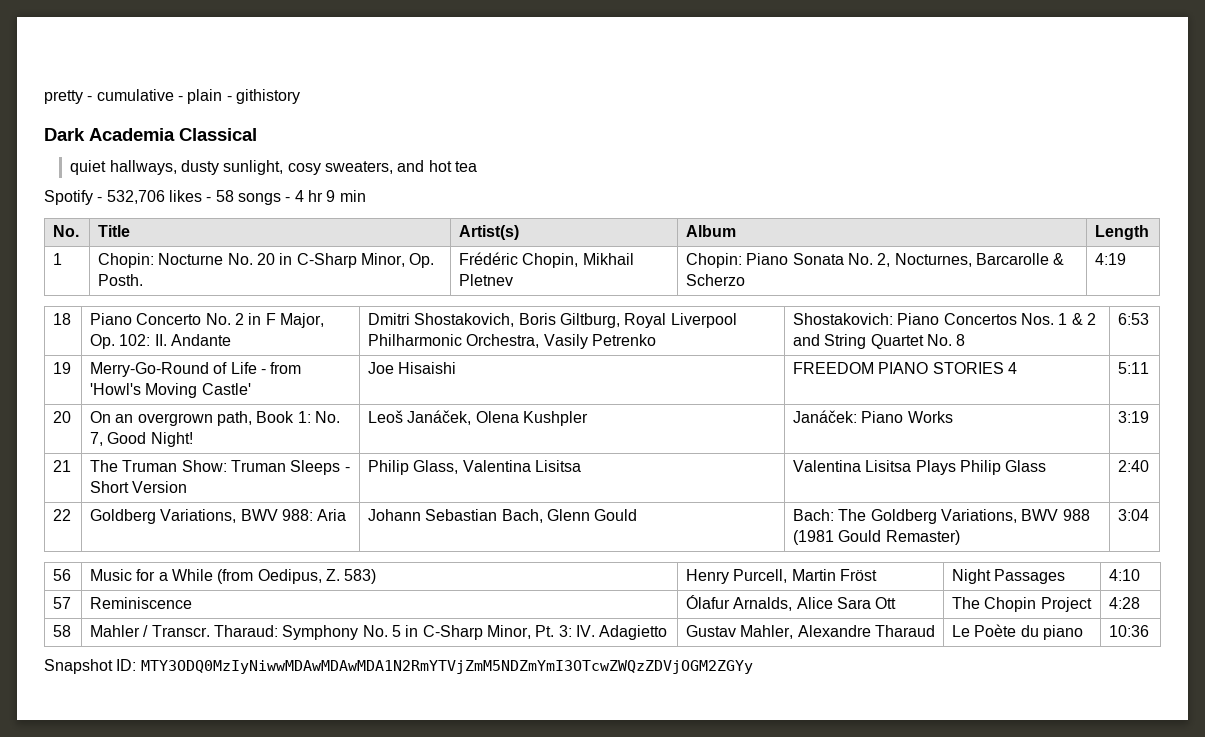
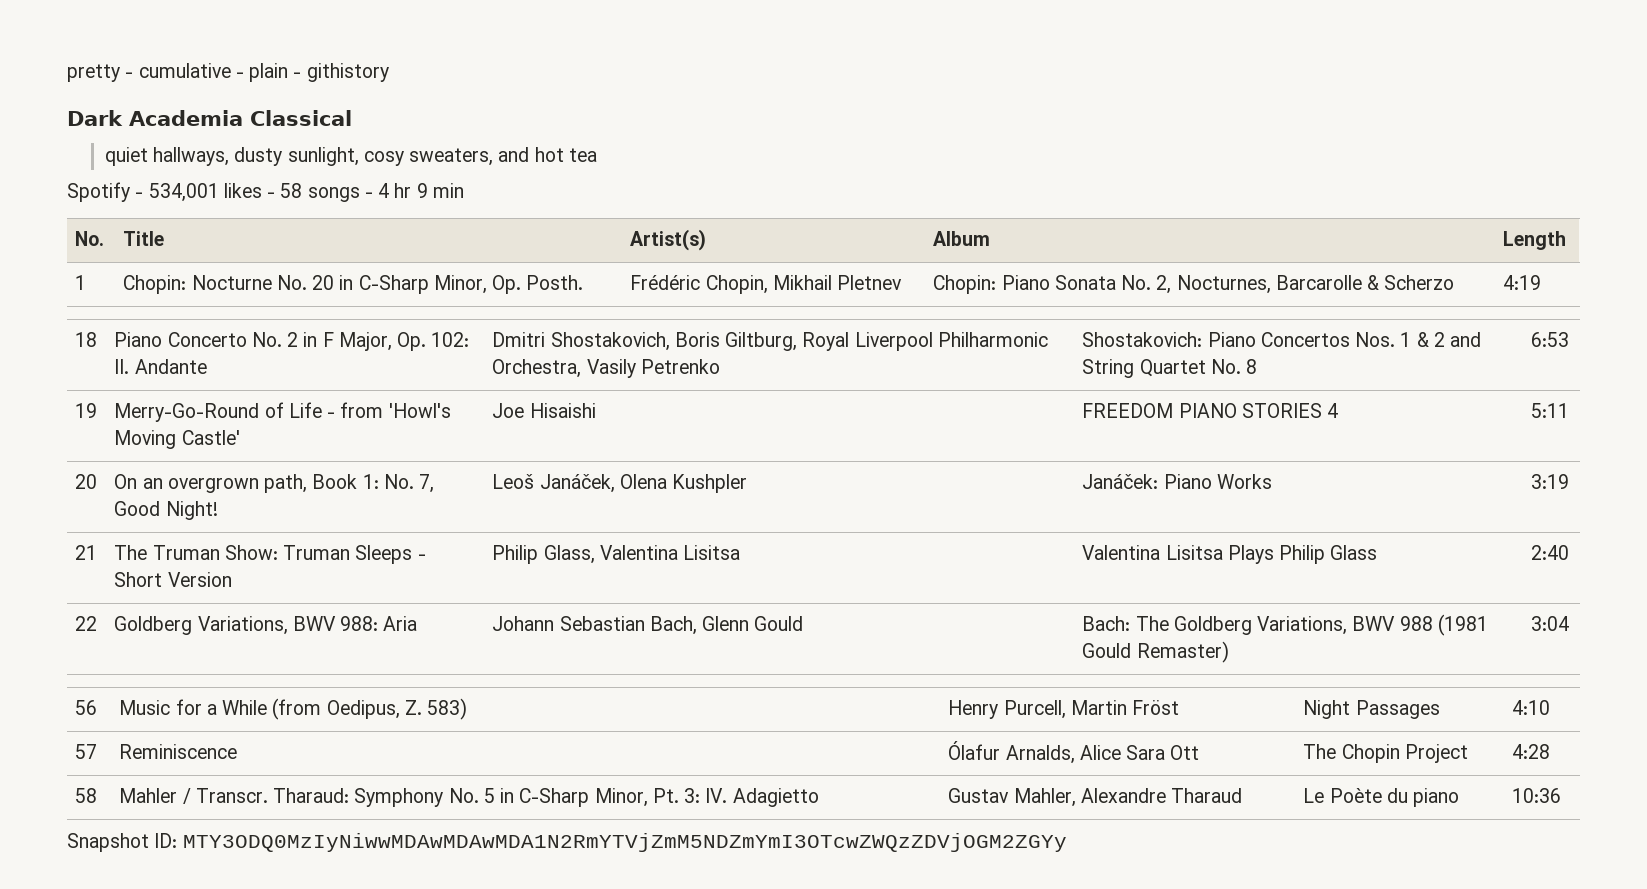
[106,190,165,204] 532,706 -> [148,183,219,202] 534,001

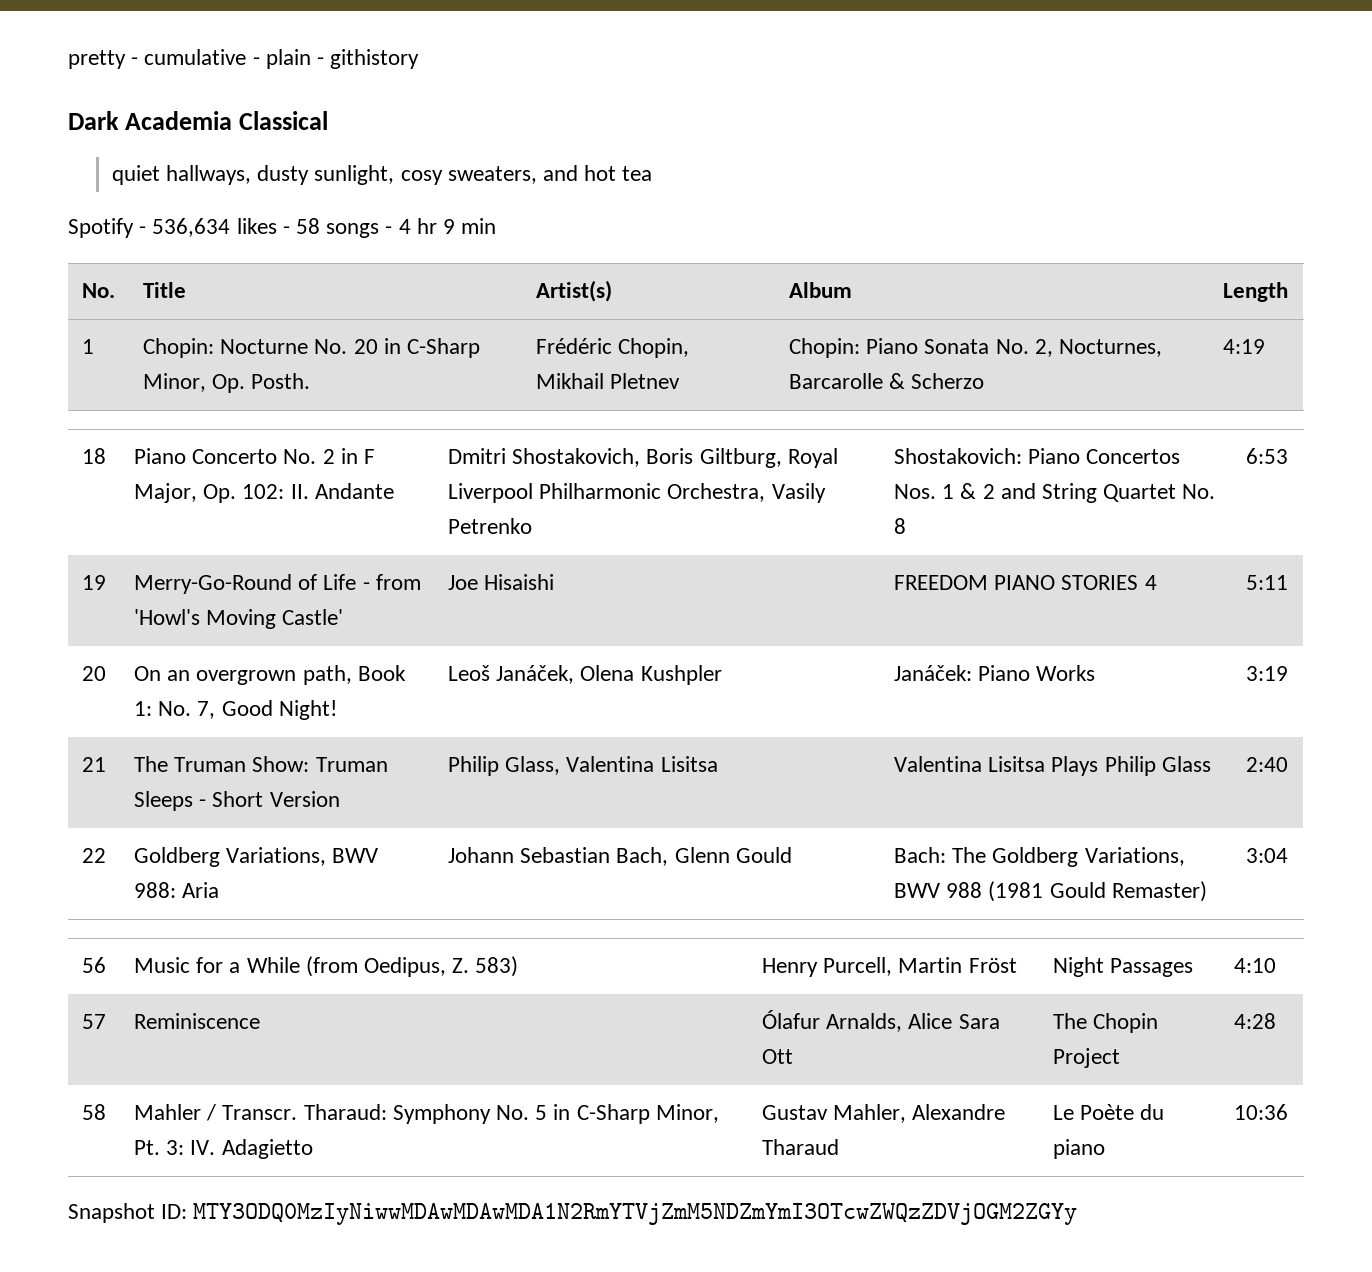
[148,183,219,202] 534,001 -> [152,218,231,237] 536,634

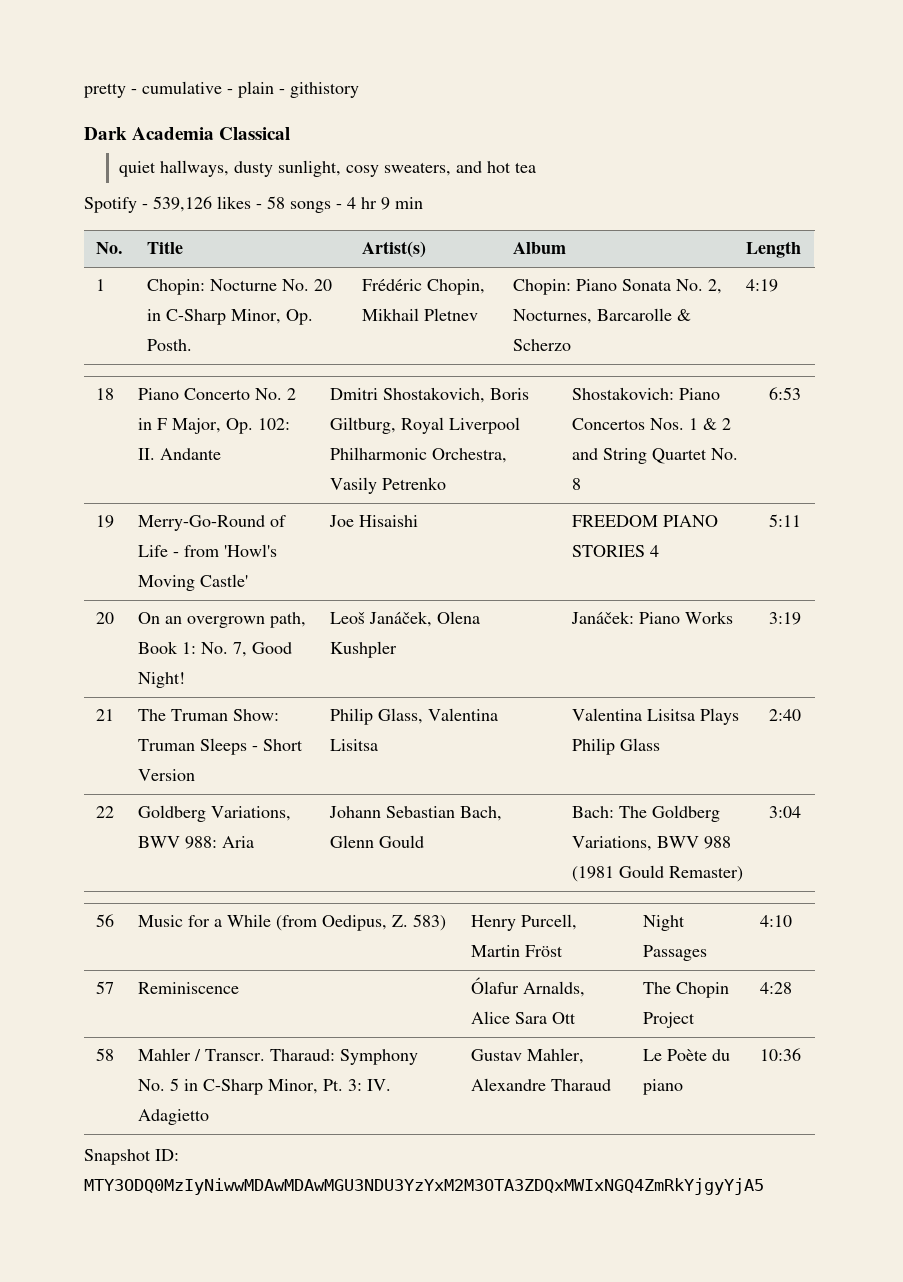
[152,218,231,237] 536,634 -> [153,196,212,212] 539,126
[193,1203,1078,1225] MTY3ODQ0MzIyNiwwMDAwMDAwMDA1N2RmYTVjZmM5NDZmYmI3OTcwZWQzZDVjOGM2ZGYy -> [84,1178,764,1195] MTY3ODQ0MzIyNiwwMDAwMDAwMGU3NDU3YzYxM2M3OTA3ZDQxMWIxNGQ4ZmRkYjgyYjA5

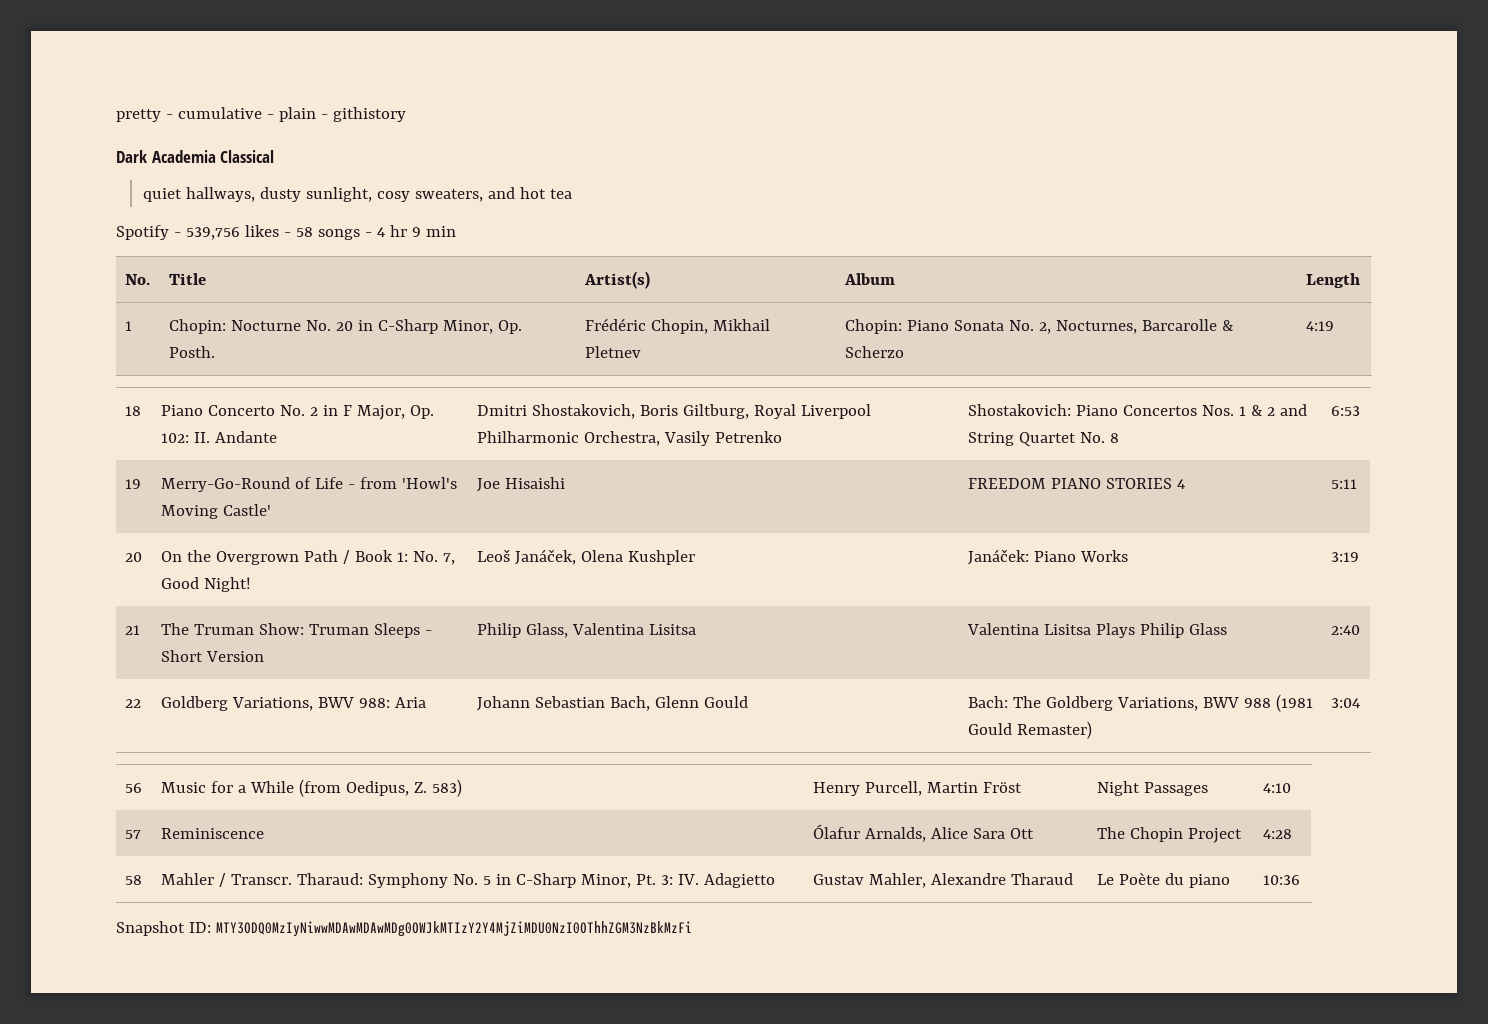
[153,196,212,212] 539,126 -> [185,227,240,240] 539,756
[164,612,306,628] an overgrown path, -> [187,550,351,565] the Overgrown Path /
[84,1178,764,1195] MTY3ODQ0MzIyNiwwMDAwMDAwMGU3NDU3YzYxM2M3OTA3ZDQxMWIxNGQ4ZmRkYjgyYjA5 -> [215,921,692,937] MTY3ODQ0MzIyNiwwMDAwMDAwMDg0OWJkMTIzY2Y4MjZiMDU0NzI0OThhZGM3NzBkMzFi

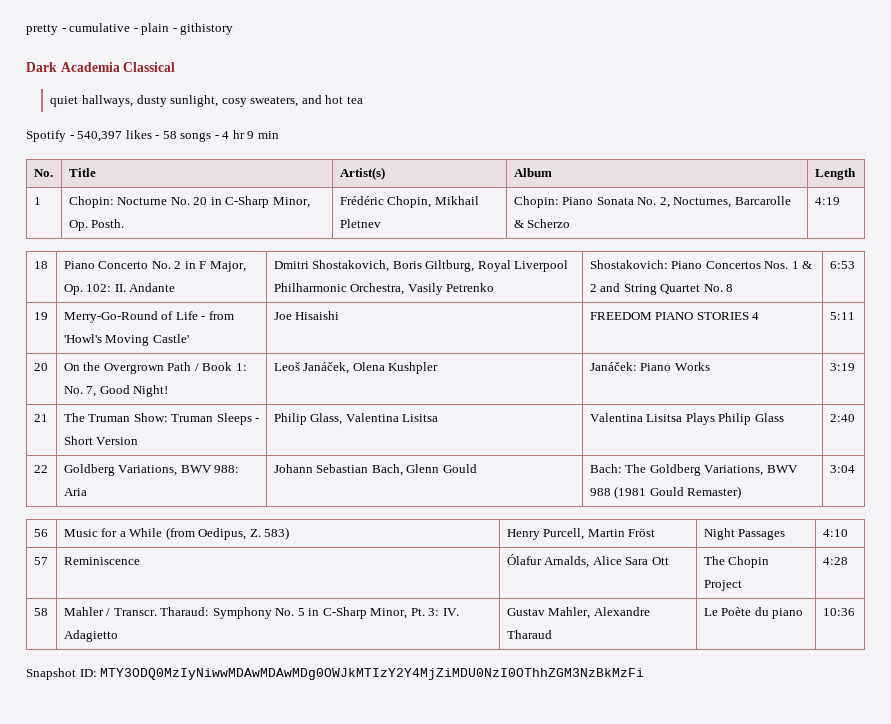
[185,227,240,240] 539,756 -> [77,131,123,142] 540,397

